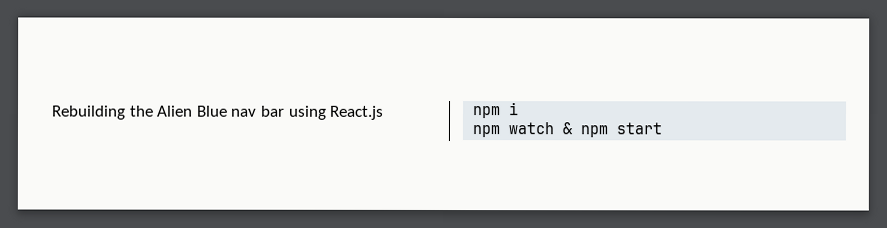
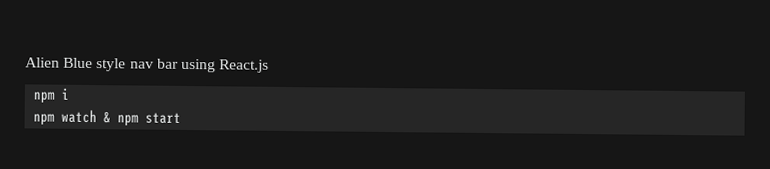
[51,105,154,120] Rebuilding the -> (25, 62) none
(228, 111) none -> [96,58,127,72] style

